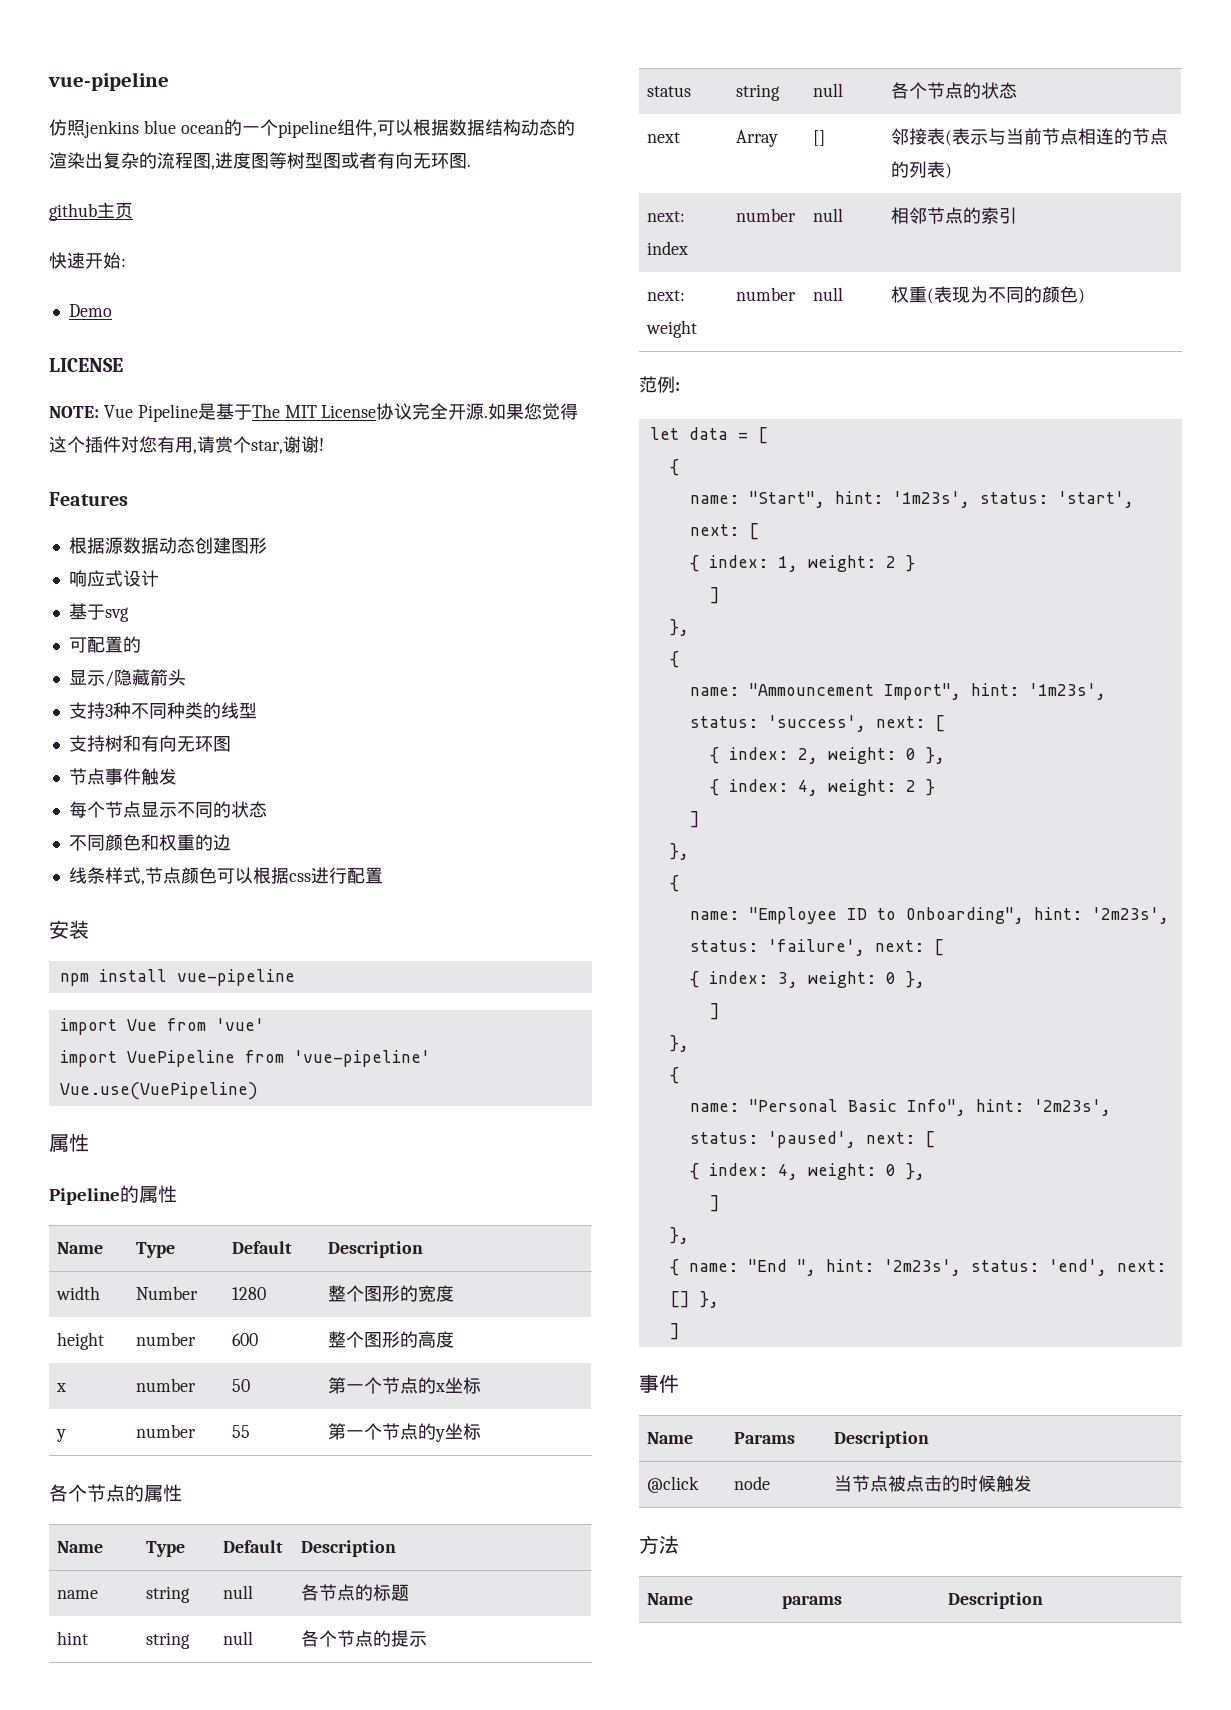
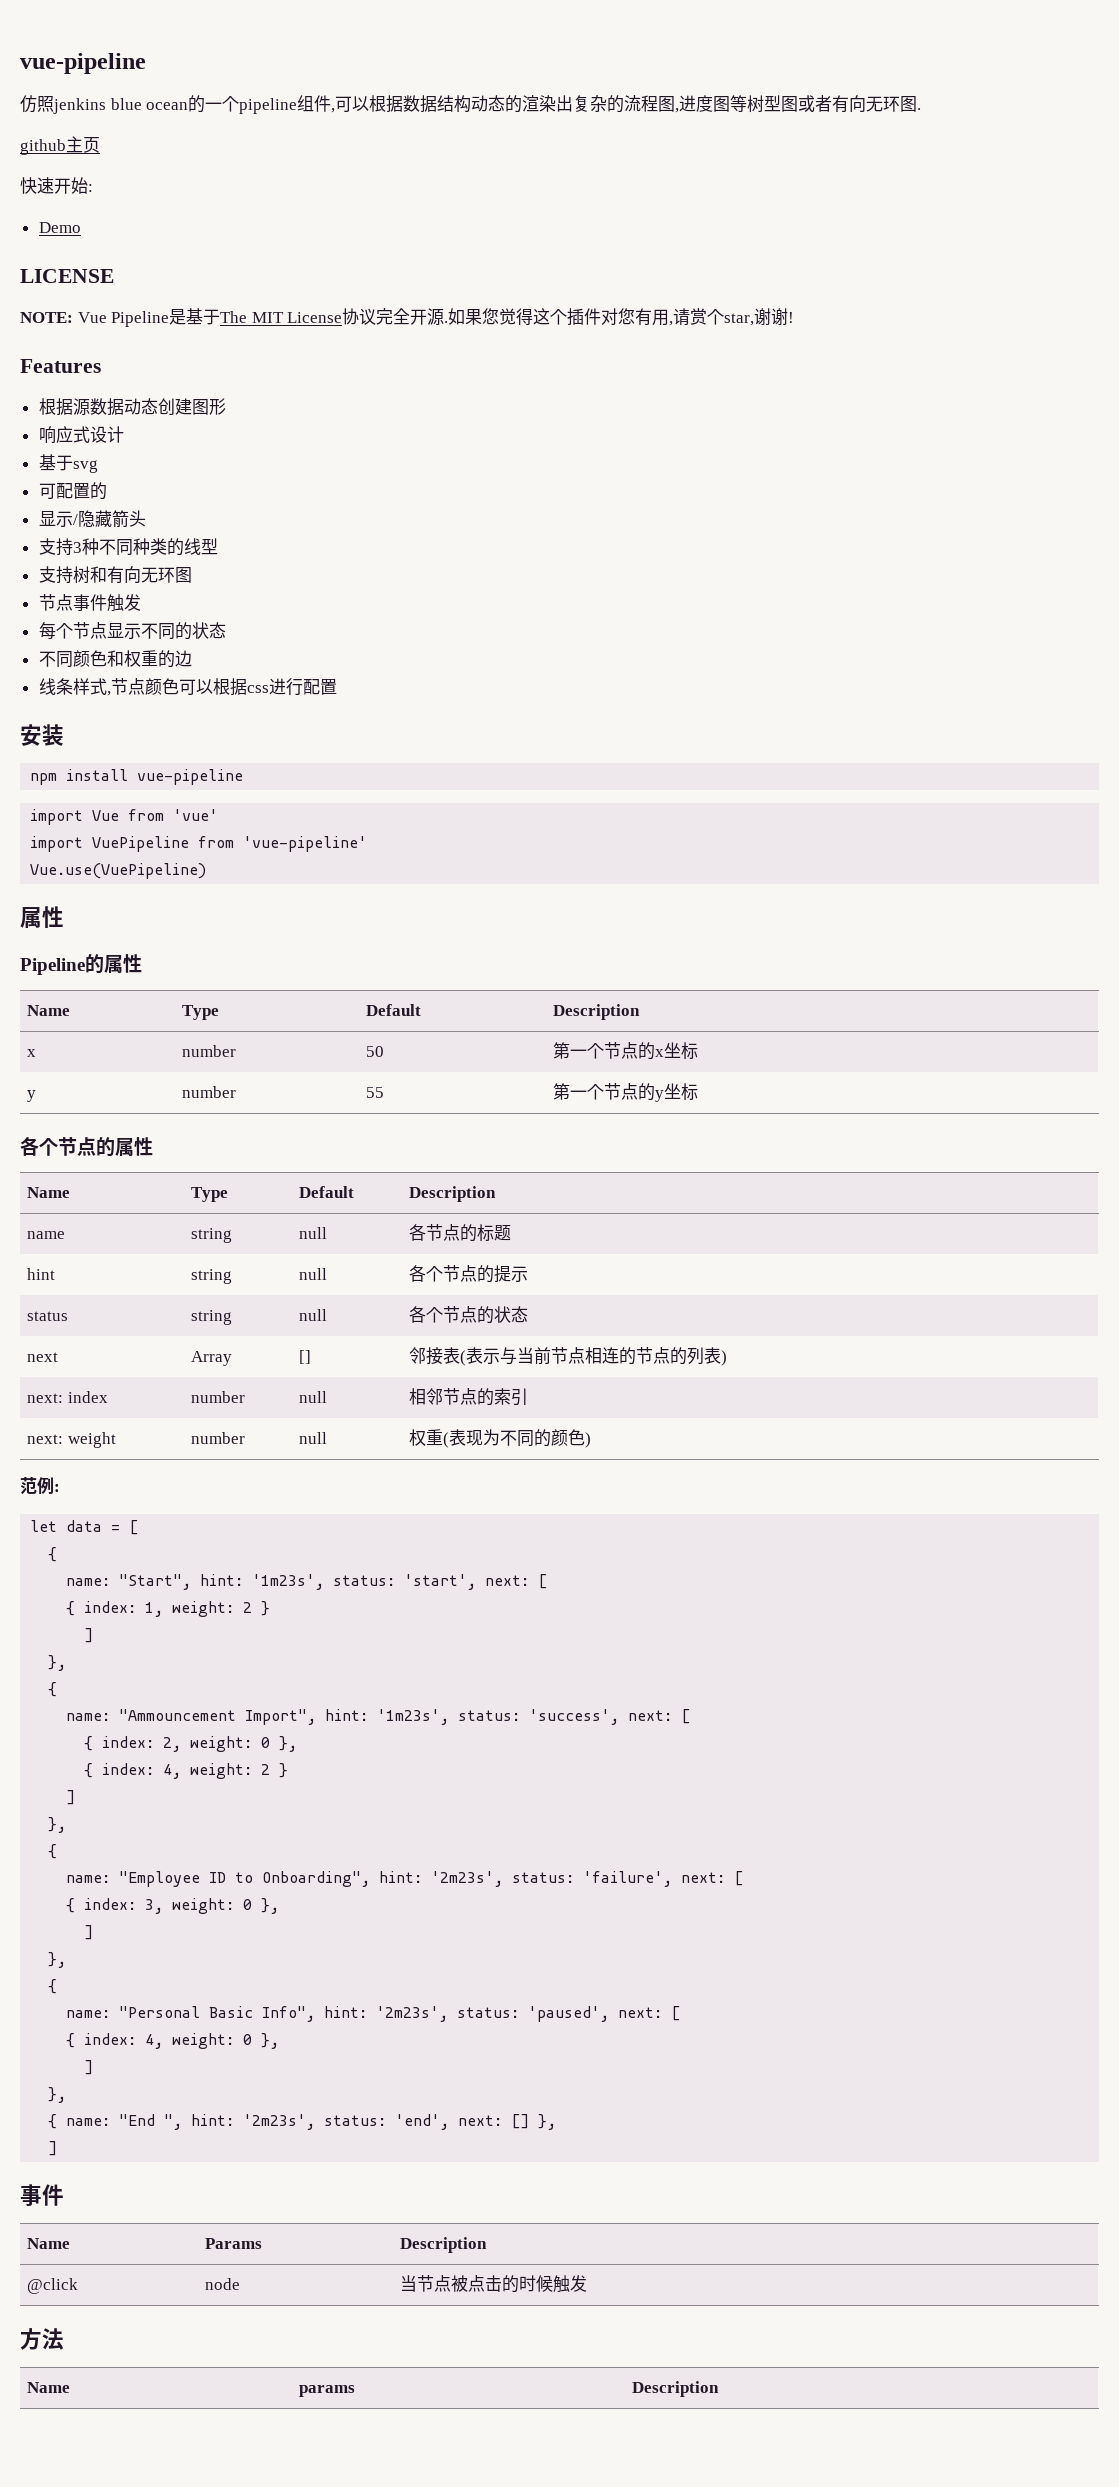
[56,1286,101,1300] [136,1286,199,1300] [232,1287,267,1300] [328,1285,455,1302] [57,1332,105,1350] [136,1332,197,1346] [232,1333,259,1346] [328,1331,455,1348] // width | Number | 1280 | 整个图形的宽度 // height | number | 600 | 整个图形的高度 -> (641, 1012) none

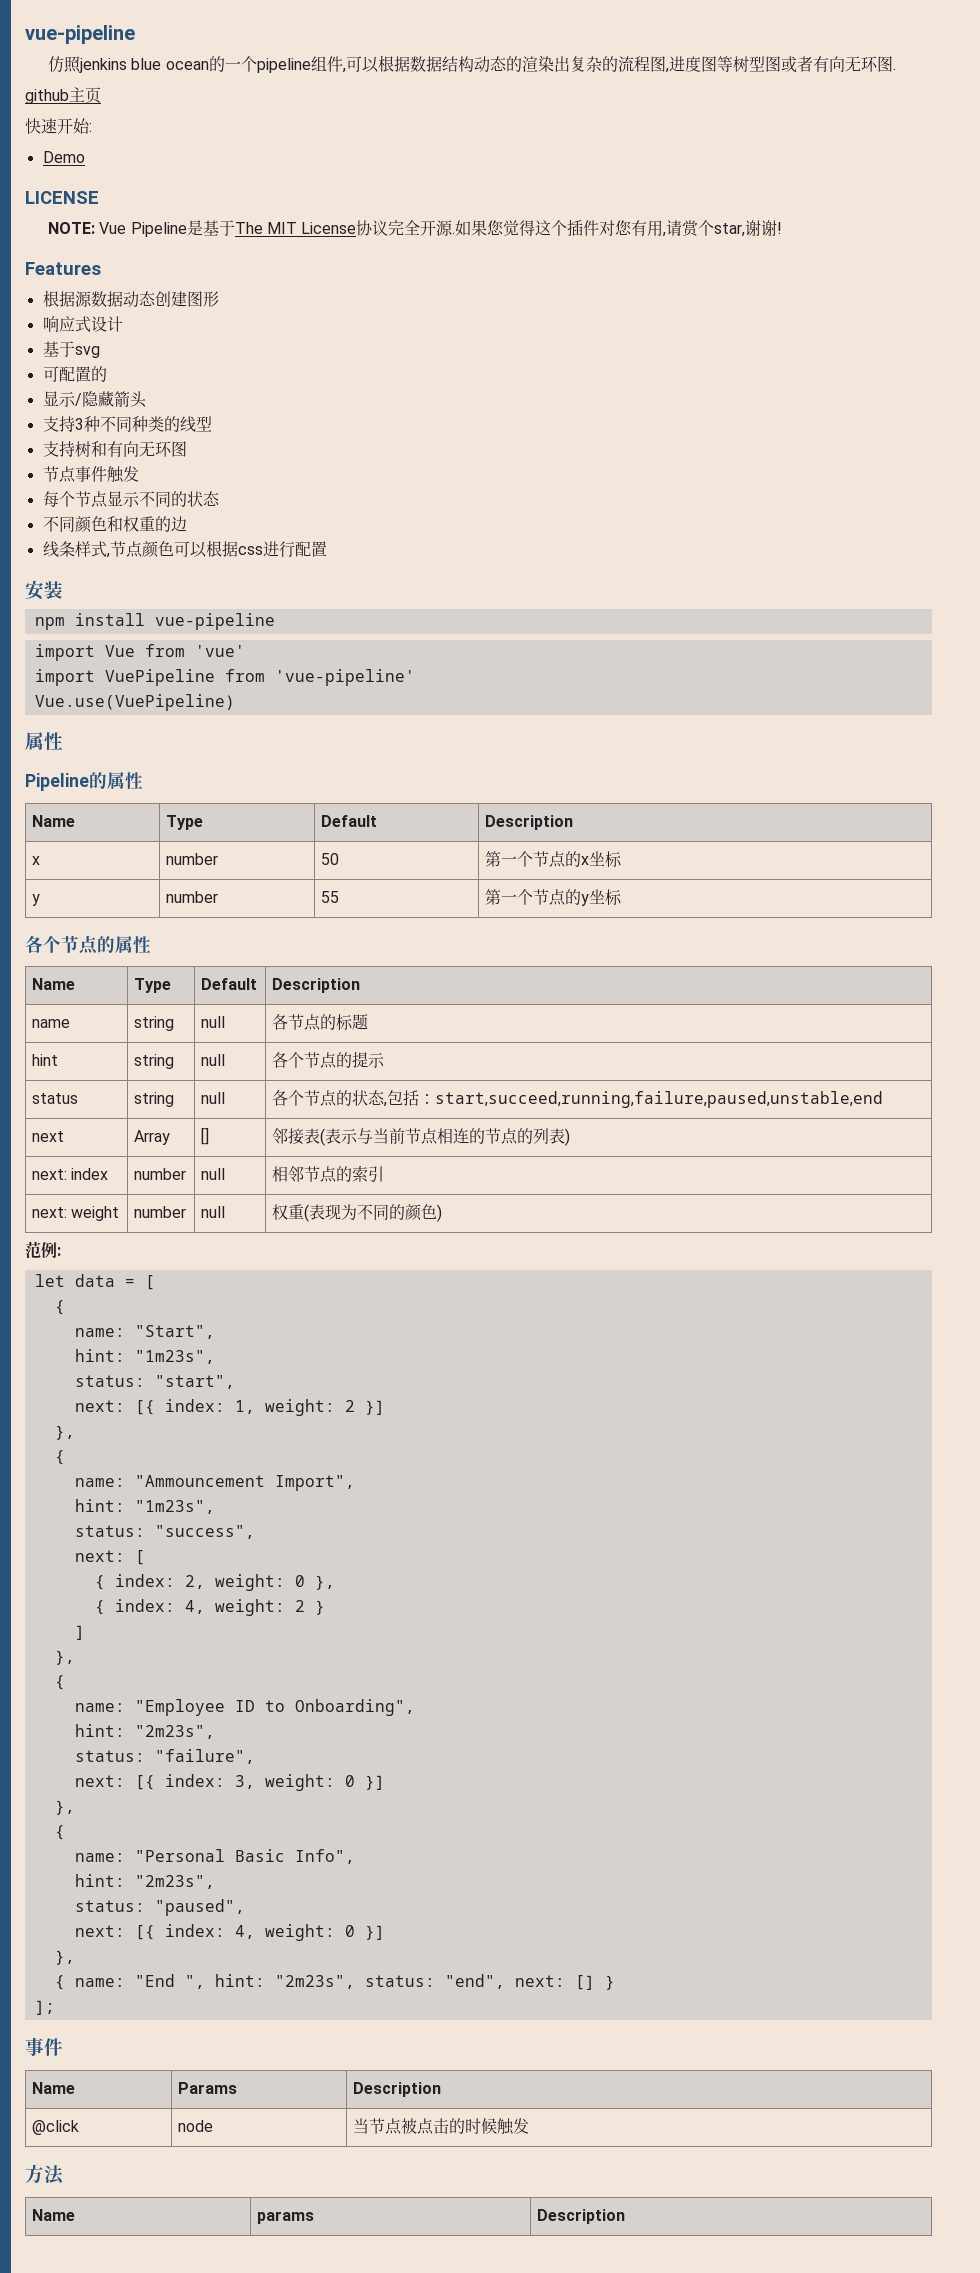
(529, 1314) none -> [383,1090,884,1108] ,包括：start,succeed,running,failure,paused,unstable,end
[200,1574,548,1590] [66,1601,76,1616] hint: '1m23s', status: 'start', next: [ // { -> [74,1349,215,1364] [74,1375,235,1389] [74,1400,155,1415] // hint: "1m23s", // status: "start", // next: [{
[261,1601,271,1616] [84,1628,94,1643] } // ] -> [364,1400,385,1415] }]
[325,1709,620,1725] hint: '1m23s', status: 'success', -> [74,1499,215,1514] [74,1525,255,1539] // hint: "1m23s", // status: "success", //
[379,1871,744,1887] [66,1898,76,1913] hint: '2m23s', status: 'failure', next: [ // { -> [74,1724,215,1739] [74,1749,255,1764] [74,1775,155,1790] // hint: "2m23s", // status: "failure", // next: [{
[261,1898,280,1914] [84,1925,94,1940] }, // ] -> [364,1775,385,1790] }]
[324,2006,681,2022] [66,2033,76,2048] hint: '2m23s', status: 'paused', next: [ // { -> [74,1874,215,1889] [74,1899,245,1916] [74,1925,155,1940] // hint: "2m23s", // status: "paused", // next: [{
[261,2033,280,2049] [84,2060,94,2075] }, // ] -> [364,1925,385,1940] }]
[243,2114,557,2130] [48,2141,58,2156] '2m23s', status: 'end', next: [] }, // ] -> [274,1974,615,1990] [34,2000,55,2015] "2m23s", status: "end", next: [] } // ];

